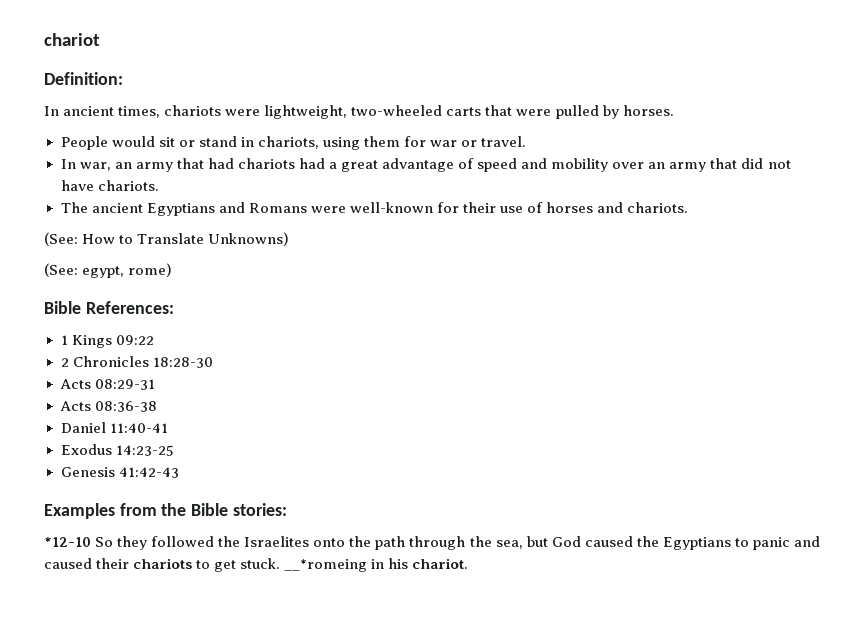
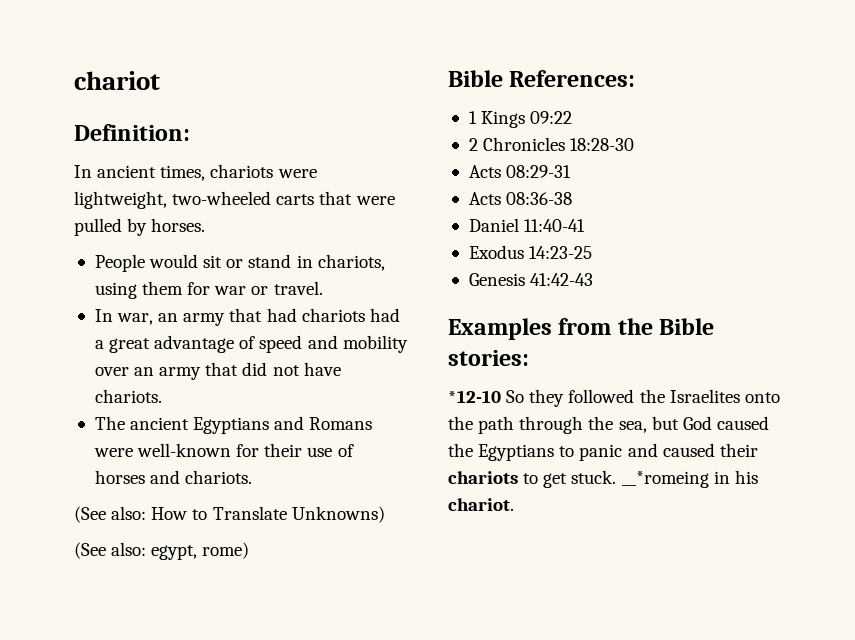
[44,232,78,246] (See: -> [74,506,147,523] (See also:
[44,263,78,277] (See: -> [74,542,147,559] (See also:

